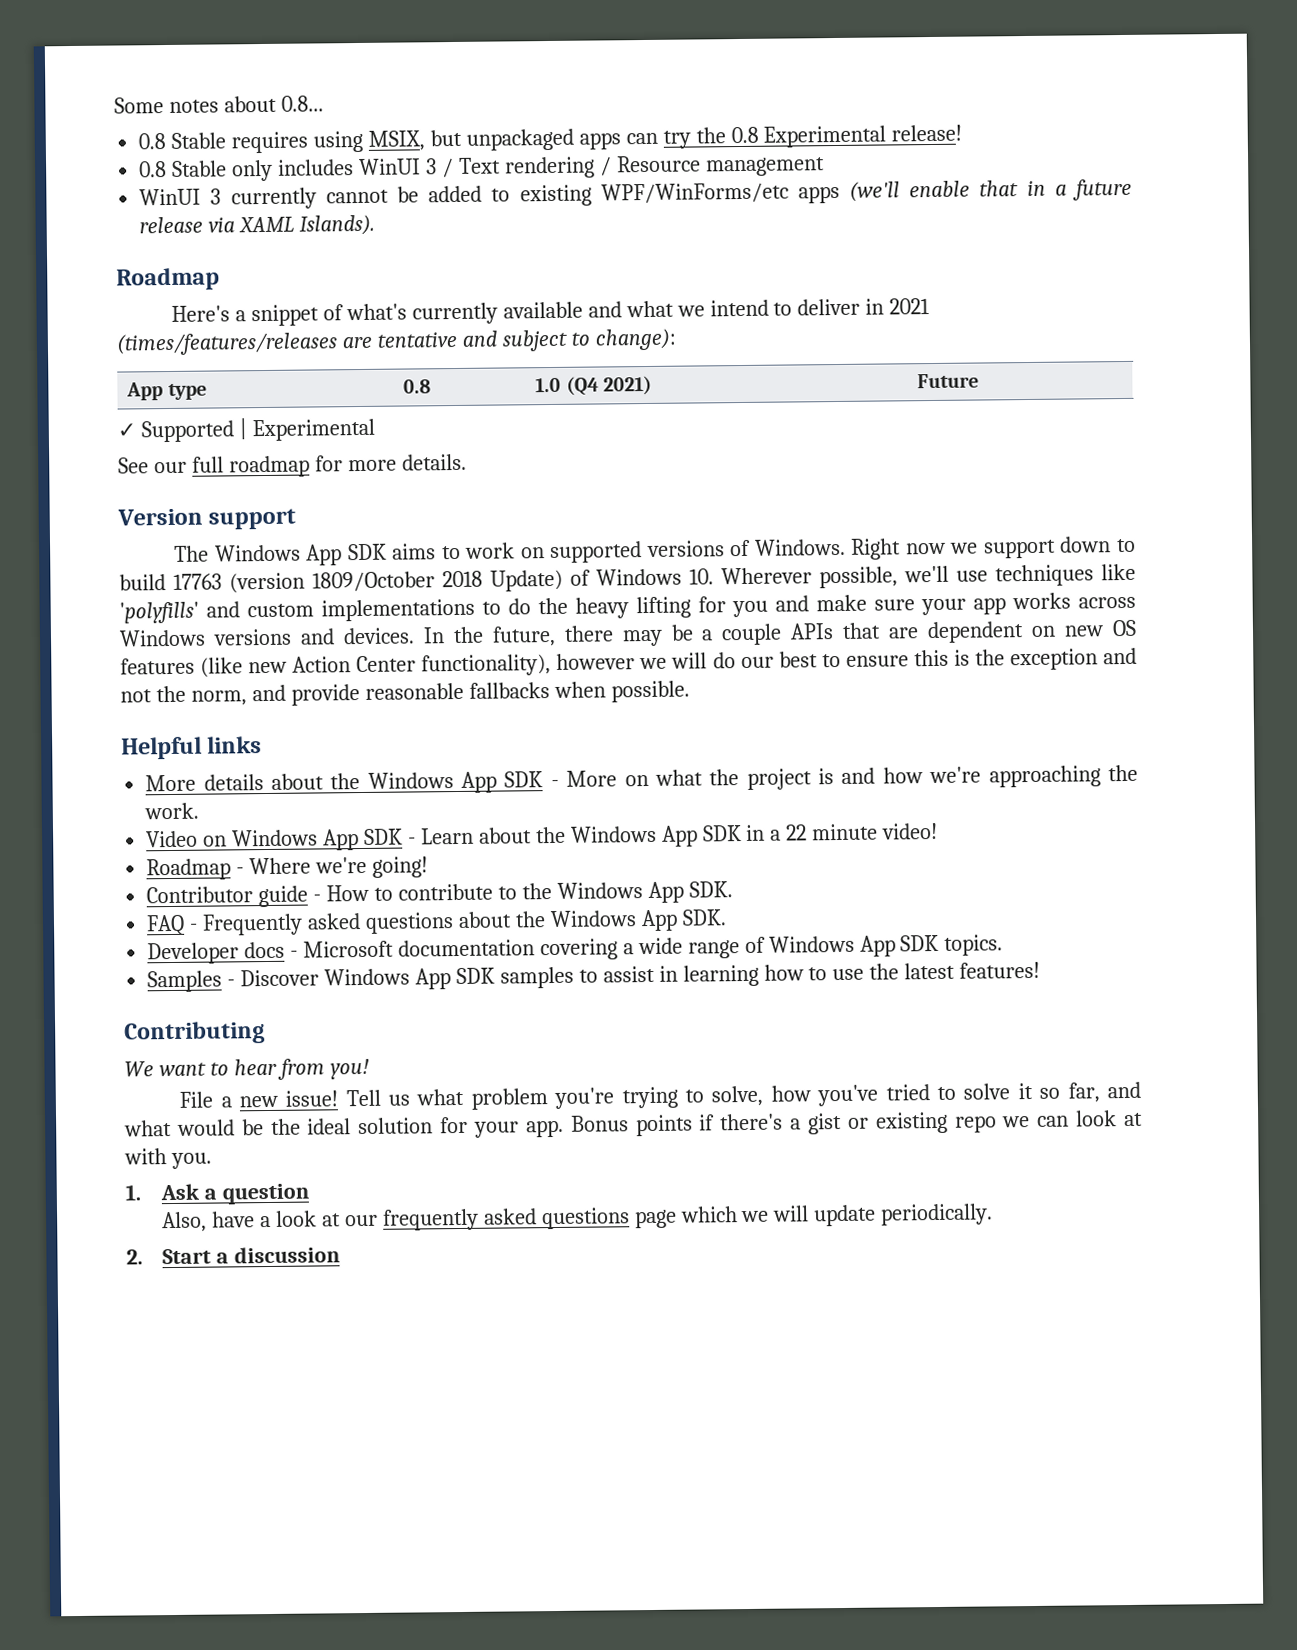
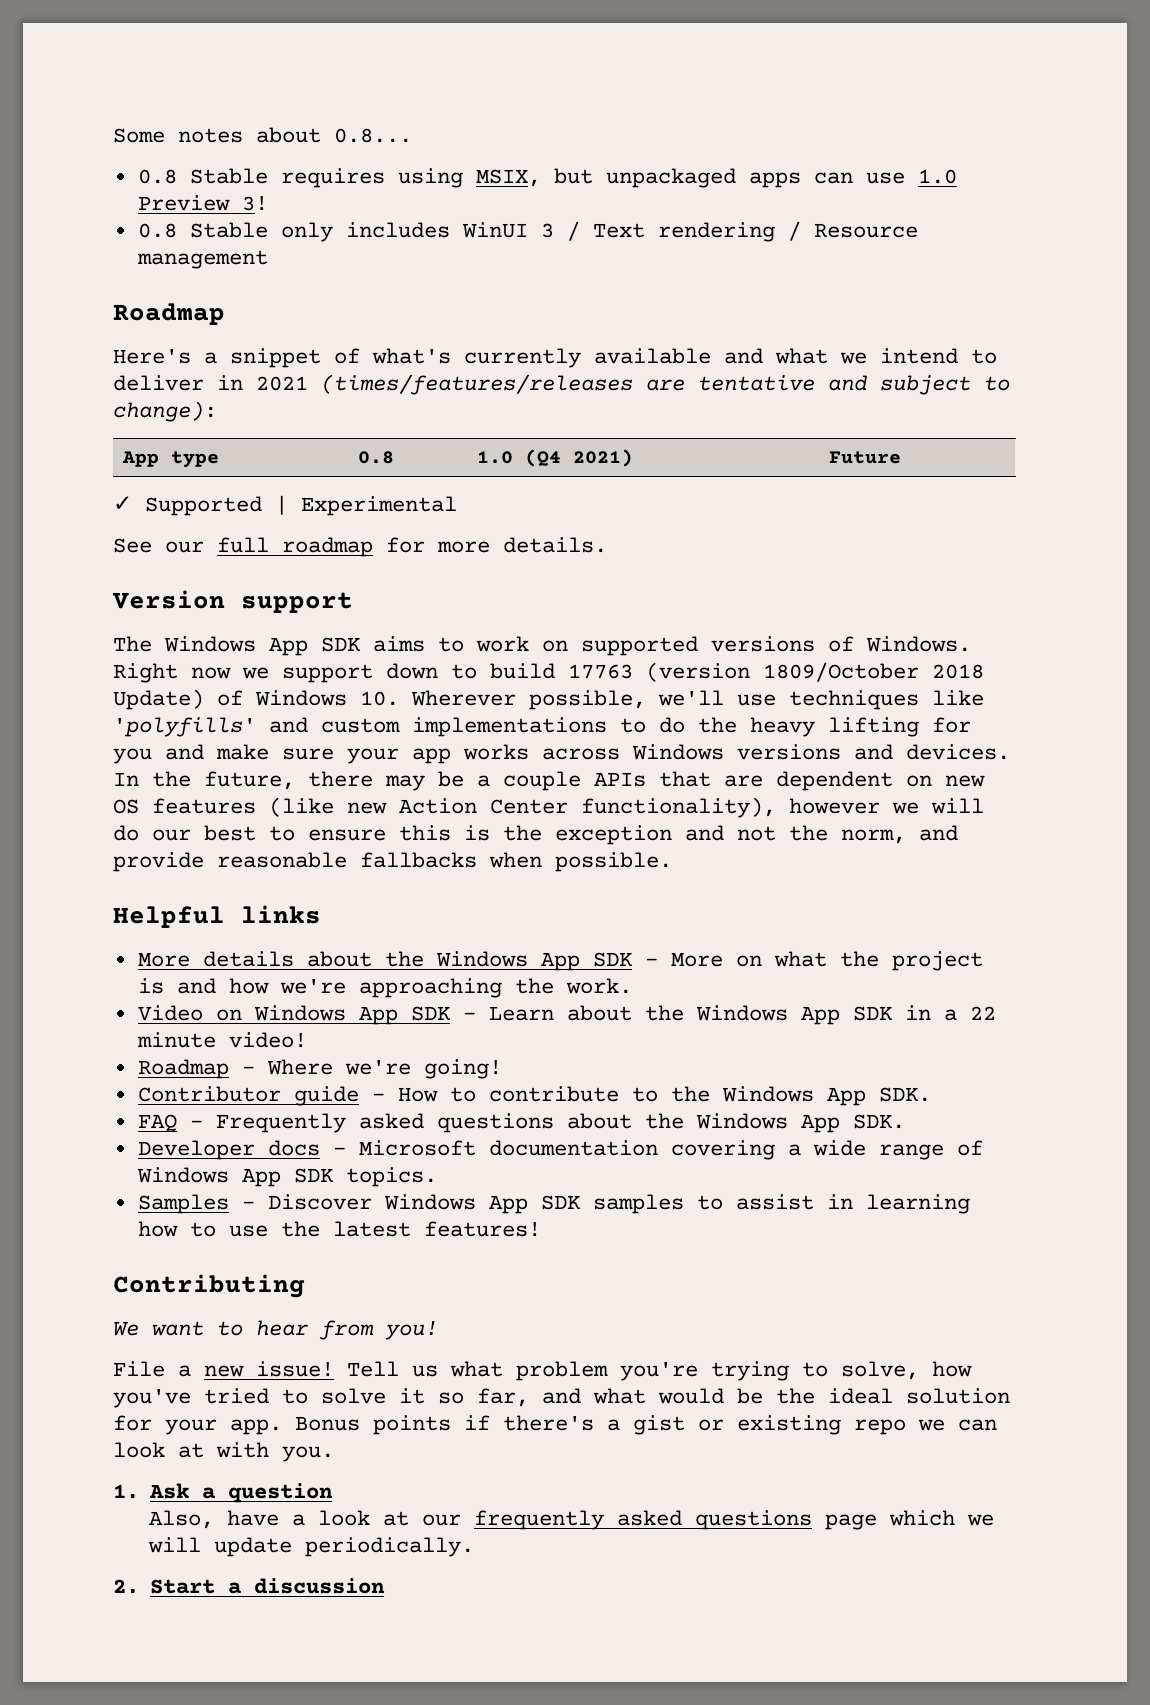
[662,124,963,149] try the 0.8 Experimental release! -> [865,169,957,184] [137,195,268,211] use 1.0 Preview 3!
[139,178,1132,210] [139,214,376,236] // WinUI 3 currently cannot be added to existing WPF/WinForms/etc apps (we'll enable that in a future release via XAML Islands). -> (268, 259) none

